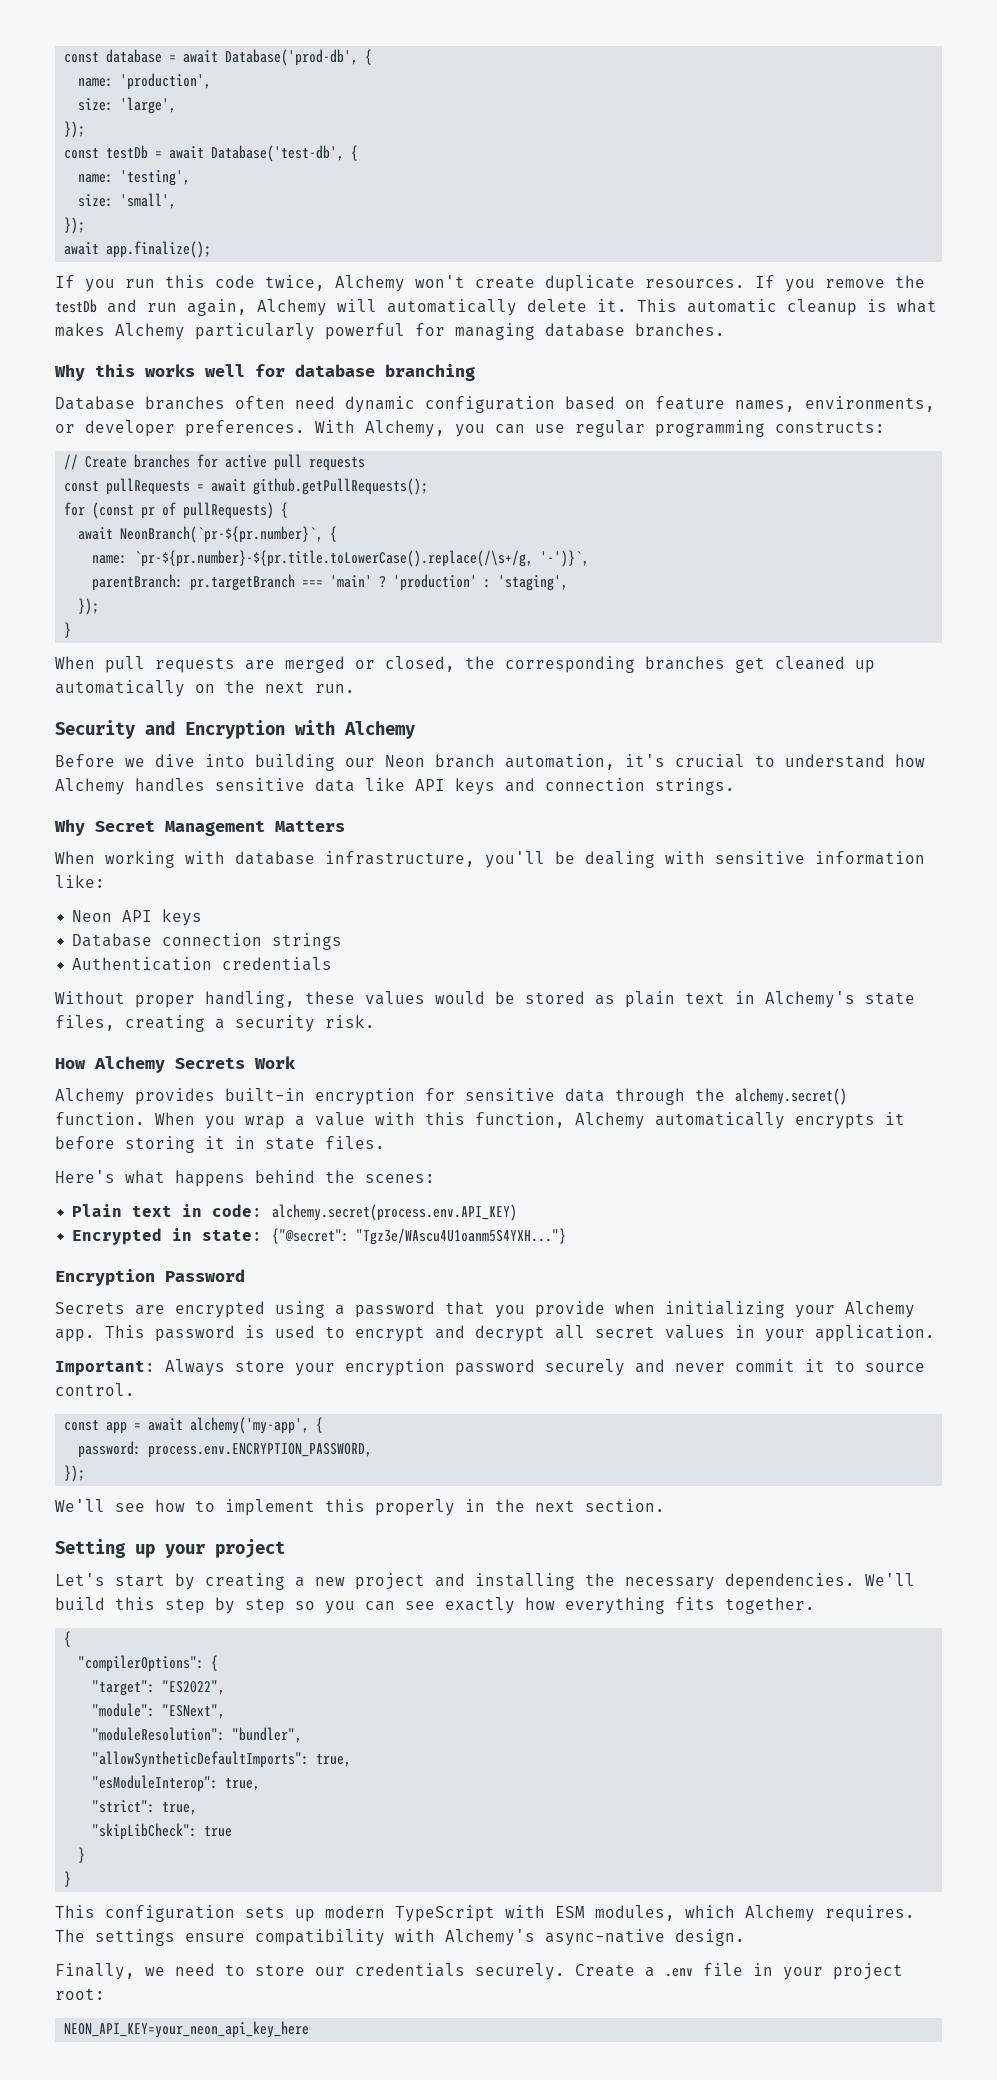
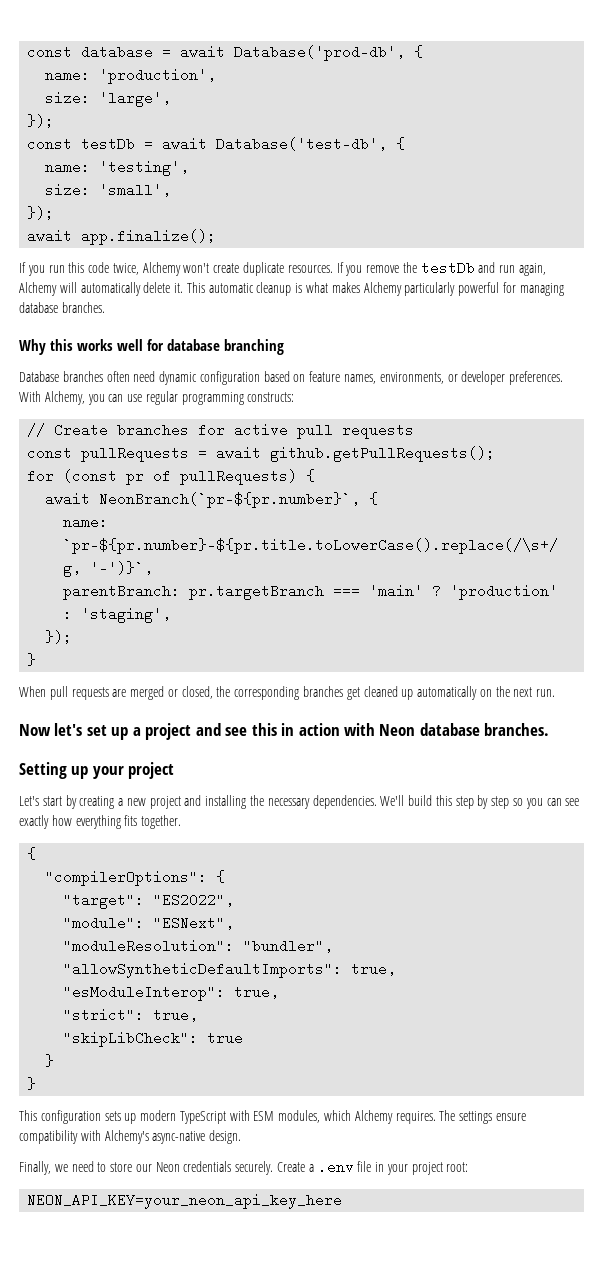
[55,720,415,739] [55,754,925,771] [55,778,735,795] [54,819,345,836] [55,851,925,868] [55,875,105,888] [72,909,203,926] [72,933,343,950] [72,957,333,971] [55,991,915,1008] [55,1015,375,1032] [55,1056,295,1073] [55,1088,847,1105] [55,1112,905,1129] [55,1136,385,1153] [55,1170,435,1187] [72,1204,518,1221] [72,1228,567,1245] [55,1269,245,1286] [55,1301,915,1318] [55,1325,935,1342] [55,1359,925,1376] [55,1383,135,1396] [64,1417,324,1434] [78,1441,373,1458] [64,1465,86,1482] [55,1499,665,1516] Security and Encryption with Alchemy // Before we dive into building our Neon branch automation, it's crucial to understand how Alchemy handles sensitive data like API keys and connection strings. // Why Secret Management Matters // When working with database infrastructure, you'll be dealing with sensitive information like: // Neon API keys // Database connection strings // Authentication credentials // Without proper handling, these values would be stored as plain text in Alchemy's state files, creating a security risk. // How Alchemy Secrets Work // Alchemy provides built-in encryption for sensitive data through the alchemy.secret() function. When you wrap a value with this function, Alchemy automatically encrypts it before storing it in state files. // Here's what happens behind the scenes: // Plain text in code: alchemy.secret(process.env.API_KEY) // Encrypted in state: {"@secret": "Tgz3e/WAscu4U1oanm5S4YXH..."} // Encryption Password // Secrets are encrypted using a password that you provide when initializing your Alchemy app. This password is used to encrypt and decrypt all secret values in your application. // Important: Always store your encryption password securely and never commit it to source control. // const app = await alchemy('my-app', { // password: process.env.ENCRYPTION_PASSWORD, // }); // We'll see how to implement this properly in the next section. -> [19,723,550,740] Now let's set up a project and see this in action with Neon database branches.
(345, 1971) none -> [155,1162,180,1172] Neon

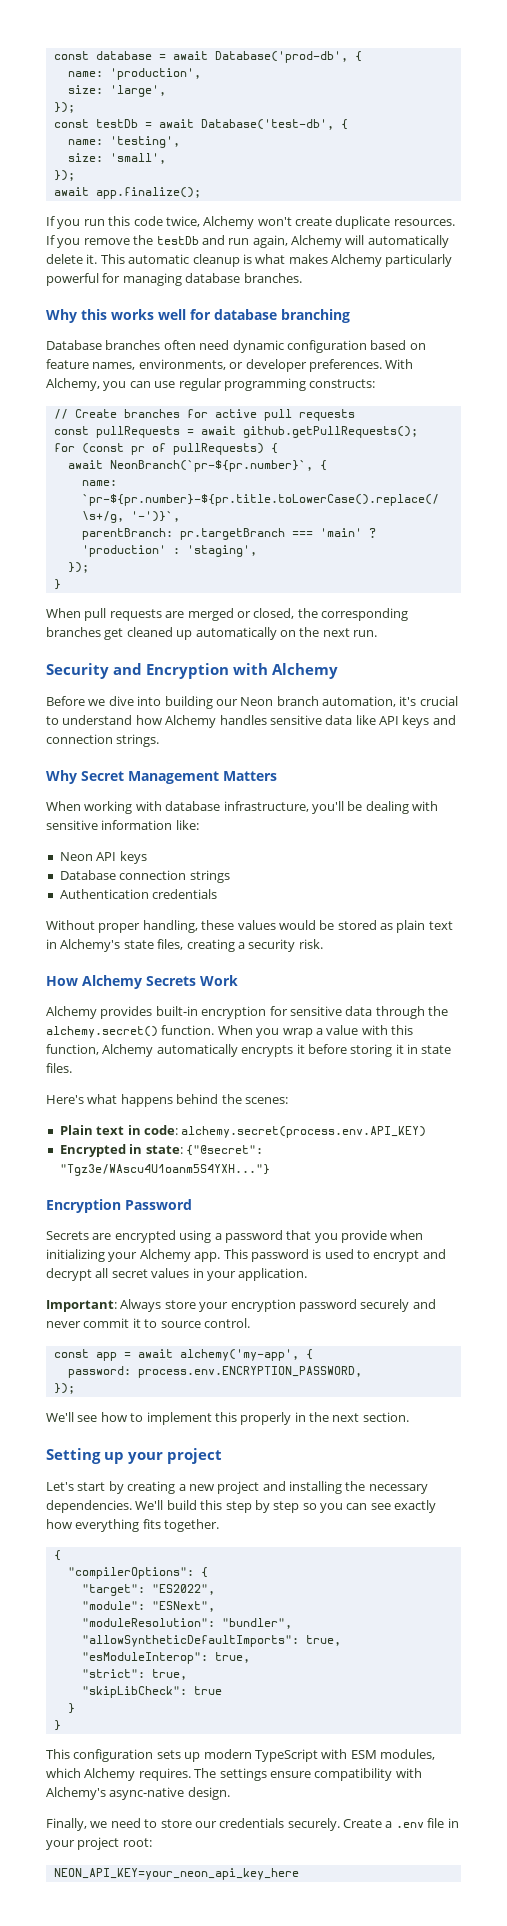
[19,723,550,740] Now let's set up a project and see this in action with Neon database branches. -> [46,663,338,679] [46,696,458,709] [46,715,456,728] [46,734,160,747] [46,770,277,784] [46,801,438,814] [46,820,199,830] [59,851,147,864] [59,870,230,883] [59,889,218,899] [46,920,453,933] [46,939,323,952] [46,975,238,989] [46,1006,448,1019] [46,1025,413,1038] [46,1044,452,1057] [46,1063,72,1073] [46,1094,288,1107] [59,1125,427,1138] [59,1144,263,1157] [59,1164,270,1176] [46,1199,192,1213] [46,1230,424,1243] [46,1249,446,1262] [46,1268,308,1281] [46,1299,436,1312] [46,1318,250,1328] [53,1349,313,1361] [67,1366,362,1378] [53,1383,75,1394] [46,1412,409,1425] Security and Encryption with Alchemy // Before we dive into building our Neon branch automation, it's crucial to understand how Alchemy handles sensitive data like API keys and connection strings. // Why Secret Management Matters // When working with database infrastructure, you'll be dealing with sensitive information like: // Neon API keys // Database connection strings // Authentication credentials // Without proper handling, these values would be stored as plain text in Alchemy's state files, creating a security risk. // How Alchemy Secrets Work // Alchemy provides built-in encryption for sensitive data through the alchemy.secret() function. When you wrap a value with this function, Alchemy automatically encrypts it before storing it in state files. // Here's what happens behind the scenes: // Plain text in code: alchemy.secret(process.env.API_KEY) // Encrypted in state: {"@secret": "Tgz3e/WAscu4U1oanm5S4YXH..."} // Encryption Password // Secrets are encrypted using a password that you provide when initializing your Alchemy app. This password is used to encrypt and decrypt all secret values in your application. // Important: Always store your encryption password securely and never commit it to source control. // const app = await alchemy('my-app', { // password: process.env.ENCRYPTION_PASSWORD, // }); // We'll see how to implement this properly in the next section.
[155,1162,180,1172] Neon -> (217, 1824) none

